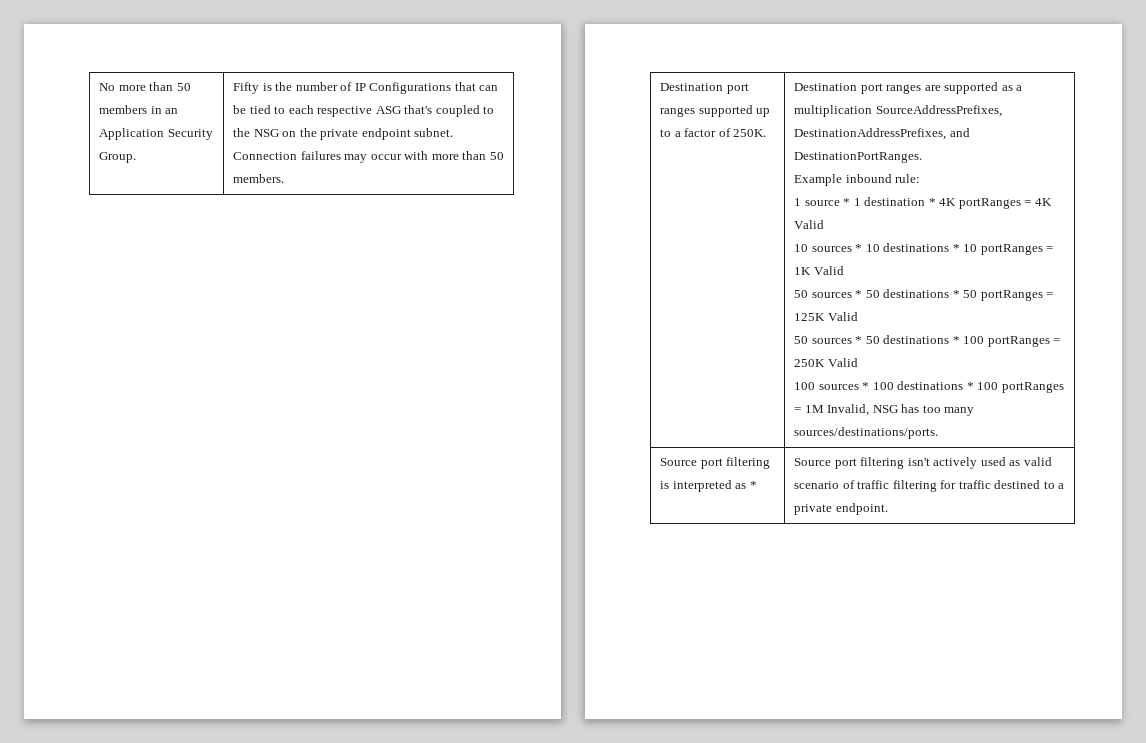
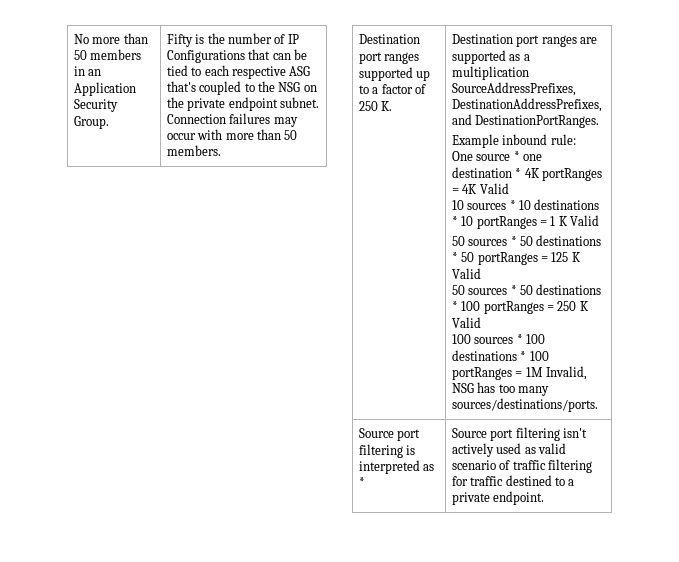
[733,129,767,137] 250K. -> [358,101,393,111] 250 K.
[794,198,802,206] 1 -> [451,151,473,161] One
[853,198,861,206] 1 -> [522,154,542,161] one
[794,267,812,275] 1K -> [550,216,568,226] 1 K
[794,313,826,321] 125K -> [551,252,581,262] 125 K
[794,359,826,367] 250K -> [557,301,589,311] 250 K

